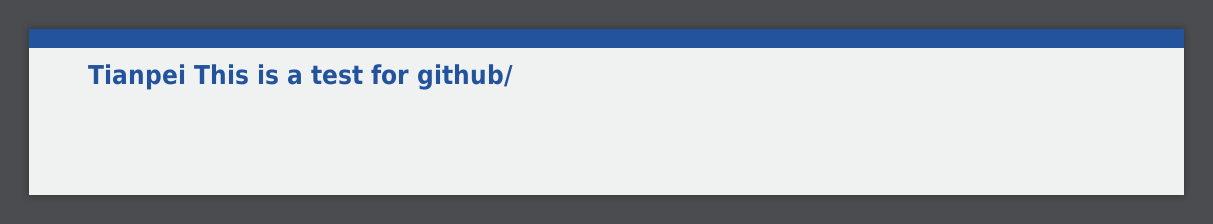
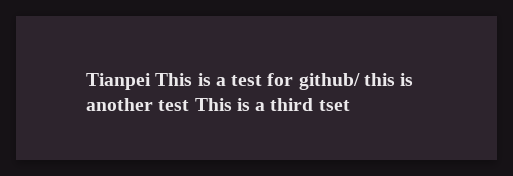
(513, 77) none -> [363,73,414,86] [86,98,350,111] this is another test This is a third tset

